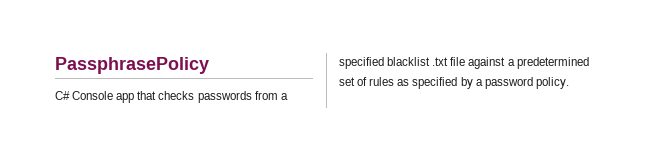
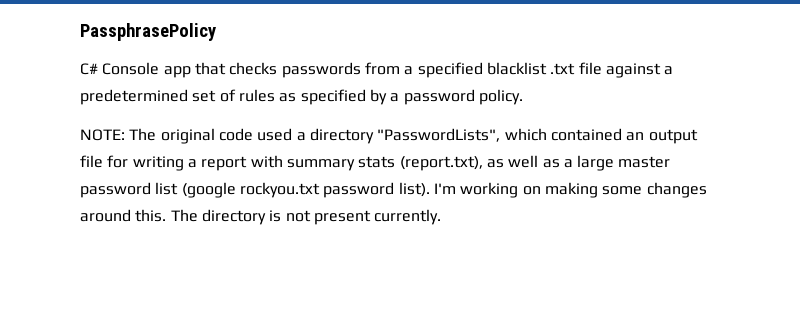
(569, 83) none -> [80,128,698,144] [80,155,671,171] [80,182,707,198] [80,209,442,225] // NOTE: The original code used a directory "PasswordLists", which contained an output file for writing a report with summary stats (report.txt), as well as a large master password list (google rockyou.txt password list). I'm working on making some changes around this. The directory is not present currently.

